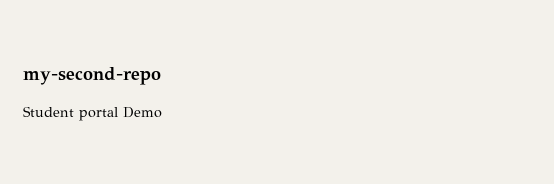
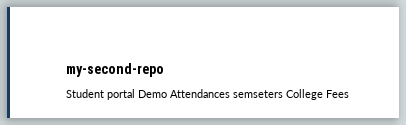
(162, 112) none -> [170,89,349,100] Attendances semseters College Fees

